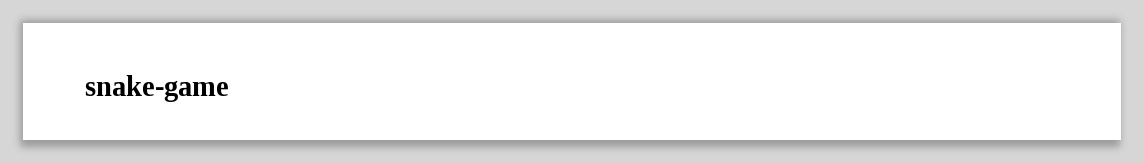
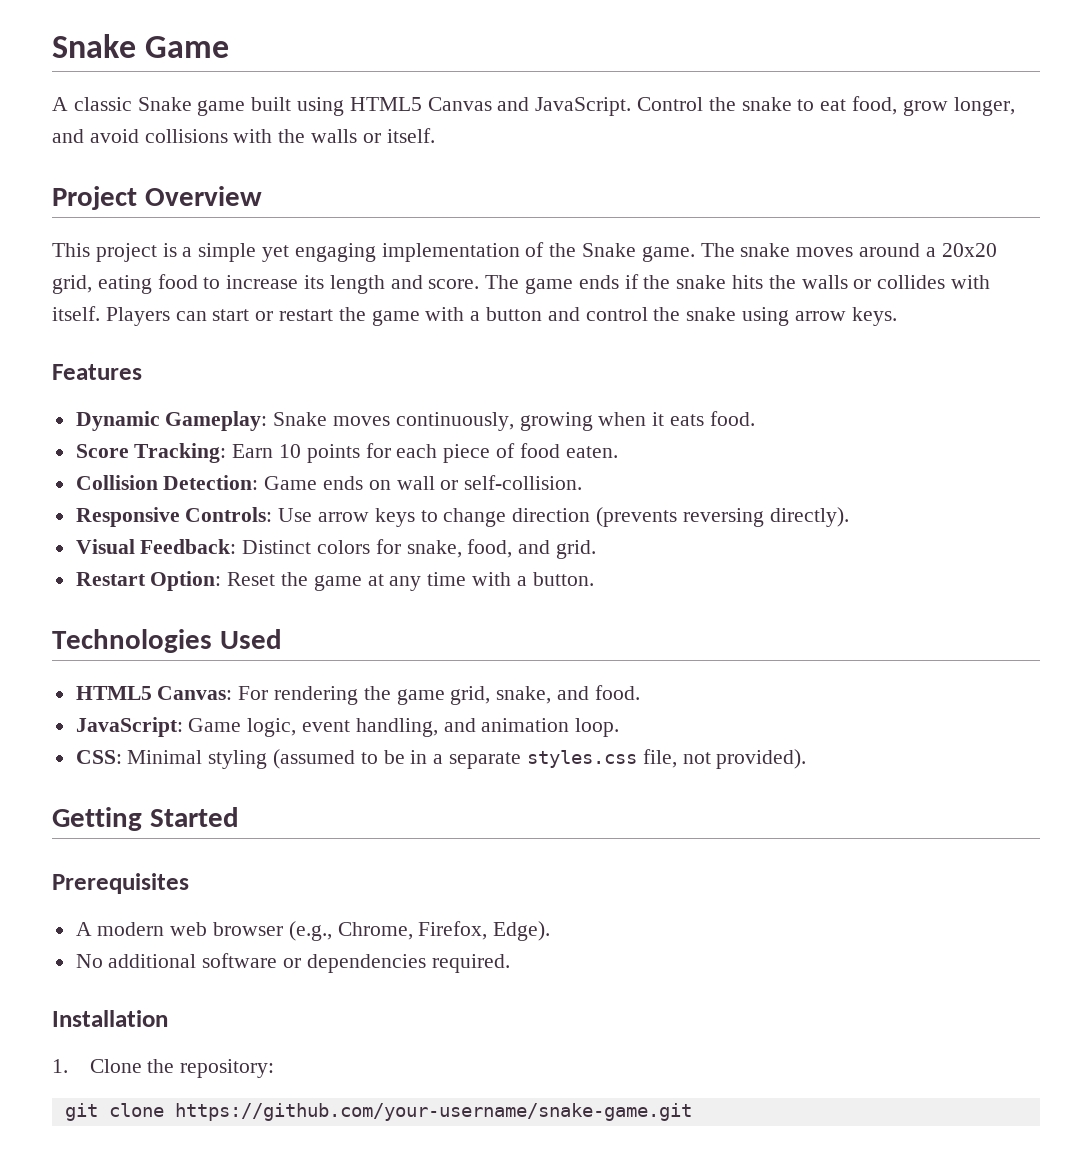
[85,75,229,102] snake-game -> [52,34,230,58] [52,96,1015,116] [52,128,435,143] [52,186,262,210] [52,242,997,262] [52,274,991,294] [52,306,897,326] [52,364,142,380] [75,411,755,431] [75,443,618,463] [75,475,583,490] [75,507,849,527] [75,539,597,559] [75,571,594,591] [52,629,282,653] [75,685,640,705] [75,717,620,737] [75,749,807,769] [52,807,239,831] [52,873,189,894] [75,921,551,941] [75,953,510,973] [52,1010,168,1027] [52,1059,275,1078] [64,1103,692,1121] Snake Game // A classic Snake game built using HTML5 Canvas and JavaScript. Control the snake to eat food, grow longer, and avoid collisions with the walls or itself. // Project Overview // This project is a simple yet engaging implementation of the Snake game. The snake moves around a 20x20 grid, eating food to increase its length and score. The game ends if the snake hits the walls or collides with itself. Players can start or restart the game with a button and control the snake using arrow keys. // Features // Dynamic Gameplay: Snake moves continuously, growing when it eats food. // Score Tracking: Earn 10 points for each piece of food eaten. // Collision Detection: Game ends on wall or self-collision. // Responsive Controls: Use arrow keys to change direction (prevents reversing directly). // Visual Feedback: Distinct colors for snake, food, and grid. // Restart Option: Reset the game at any time with a button. // Technologies Used // HTML5 Canvas: For rendering the game grid, snake, and food. // JavaScript: Game logic, event handling, and animation loop. // CSS: Minimal styling (assumed to be in a separate styles.css file, not provided). // Getting Started // Prerequisites // A modern web browser (e.g., Chrome, Firefox, Edge). // No additional software or dependencies required. // Installation // 1. Clone the repository: // git clone https://github.com/your-username/snake-game.git

